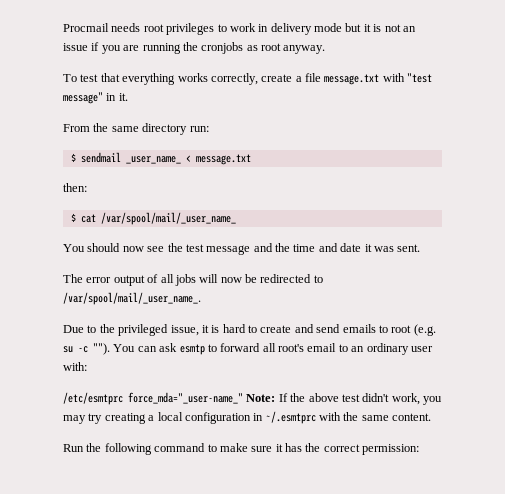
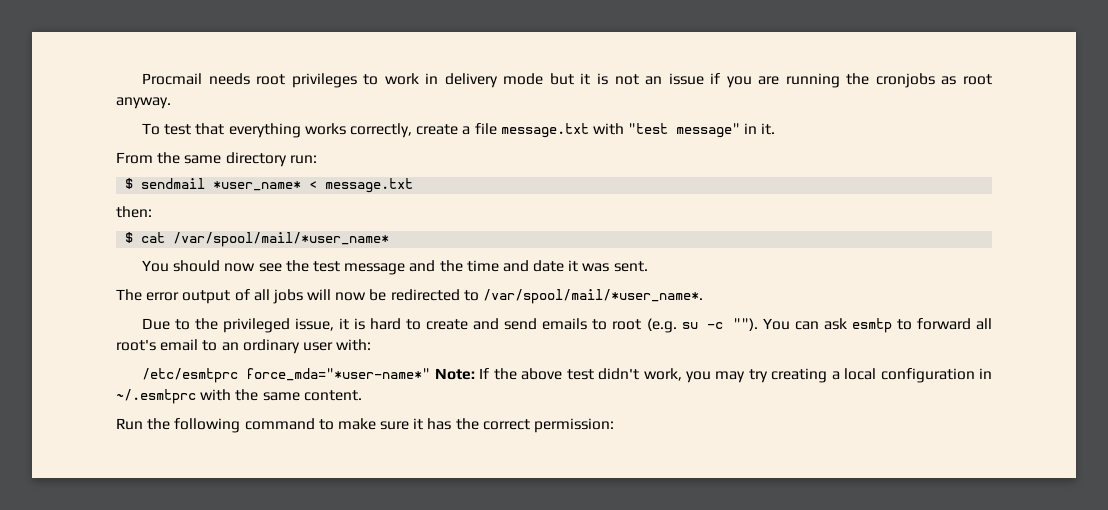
[125,156,181,164] _user_name_ -> [213,181,302,191] *user_name*
[100,212,236,225] /var/spool/mail/_user_name_ -> [173,232,390,247] /var/spool/mail/*user_name*
[63,292,201,305] /var/spool/mail/_user_name_. -> [483,289,704,304] /var/spool/mail/*user_name*.
[128,392,243,404] force_mda="_user-name_" -> [246,368,431,381] force_mda="*user-name*"

